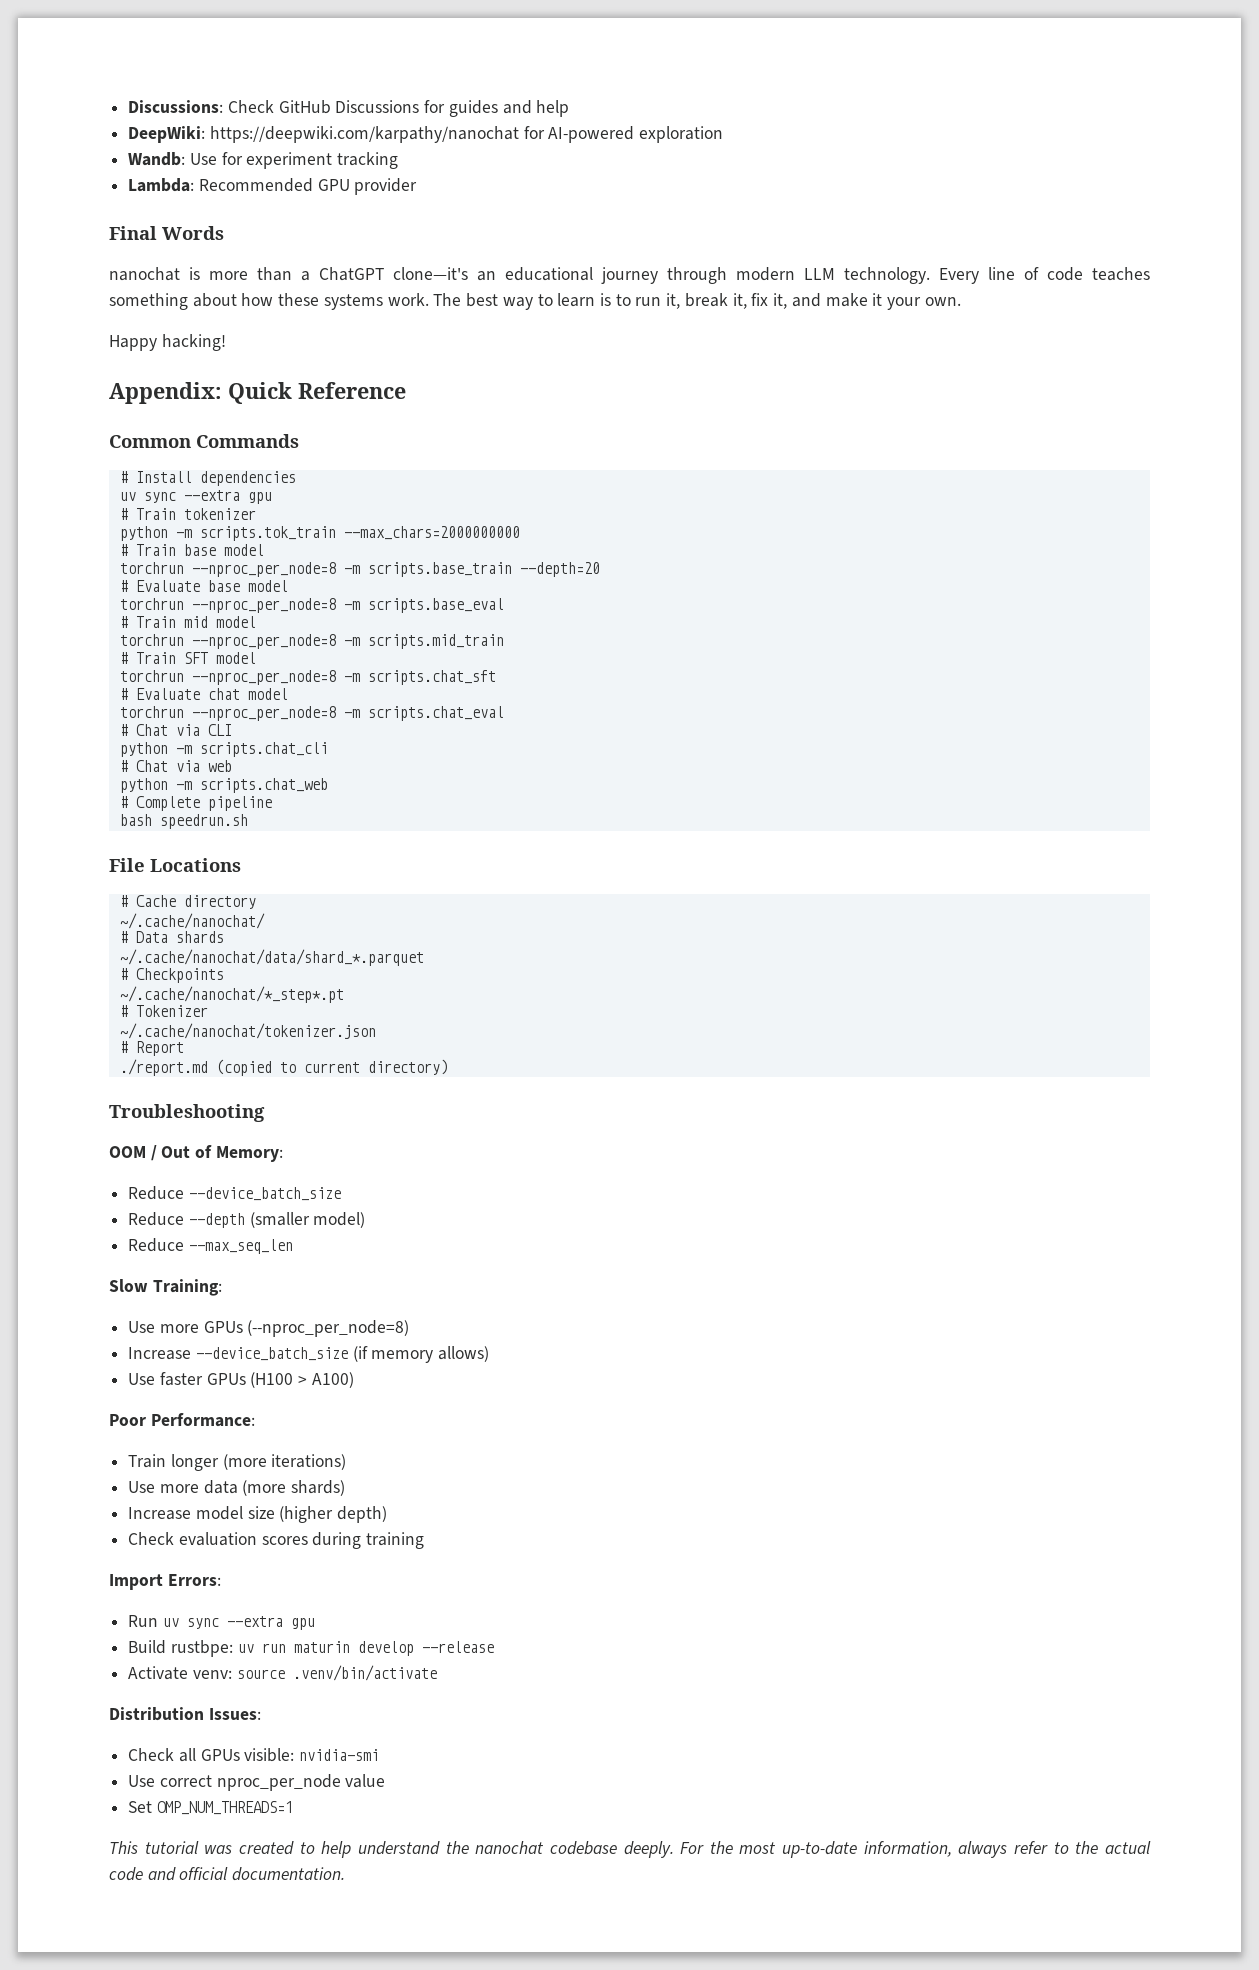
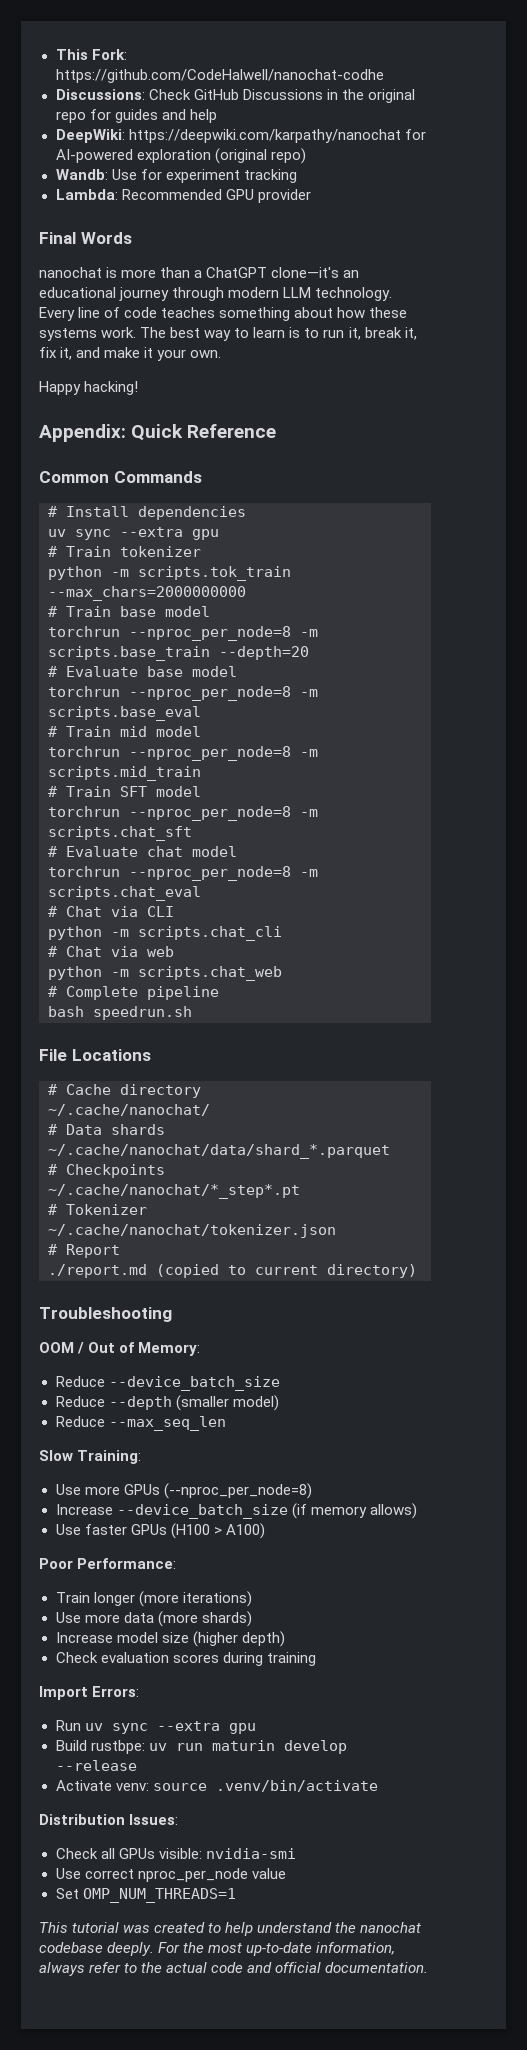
(128, 106) none -> [55,49,127,60] [55,69,384,83] This Fork: https://github.com/CodeHalwell/nanochat-codhe //
(420, 106) none -> [326,89,415,103] [55,111,86,123] in the original repo
(724, 134) none -> [214,148,306,164] (original repo)

